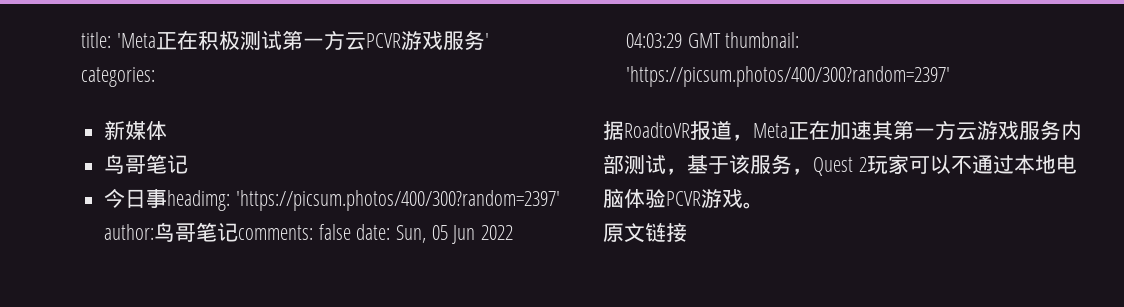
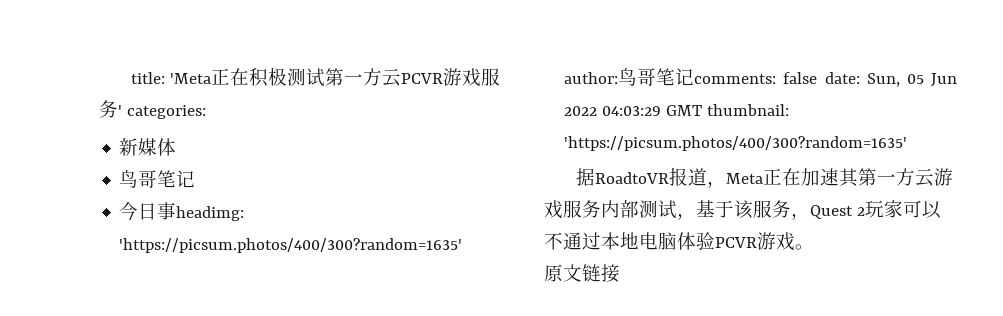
[235,190,560,211] 'https://picsum.photos/400/300?random=2397' -> [119,238,463,253] 'https://picsum.photos/400/300?random=1635'
[626,66,951,87] 'https://picsum.photos/400/300?random=2397' -> [564,136,908,151] 'https://picsum.photos/400/300?random=1635'

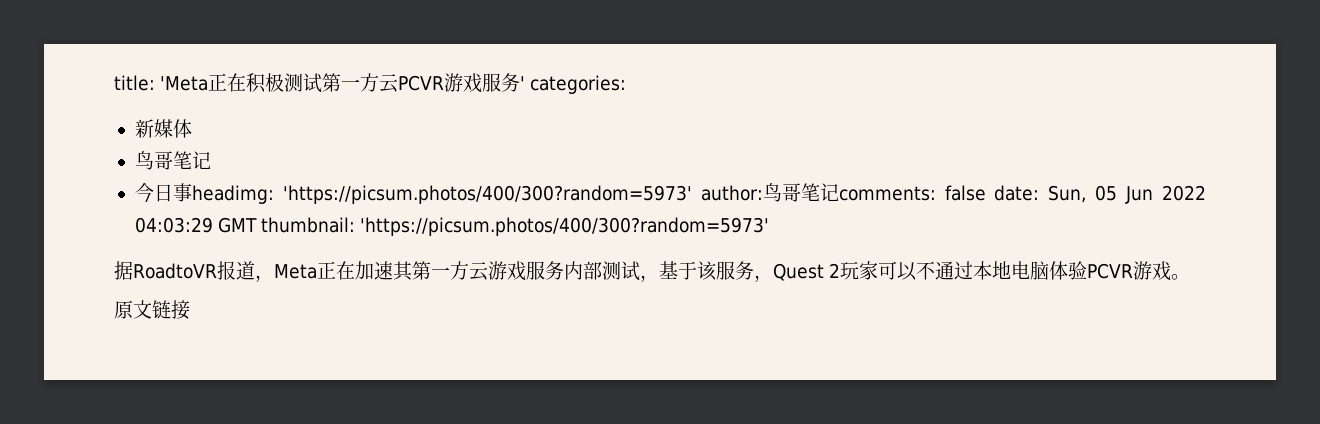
[119,238,463,253] 'https://picsum.photos/400/300?random=1635' -> [282,185,692,204] 'https://picsum.photos/400/300?random=5973'
[564,136,908,151] 'https://picsum.photos/400/300?random=1635' -> [360,217,770,236] 'https://picsum.photos/400/300?random=5973'

